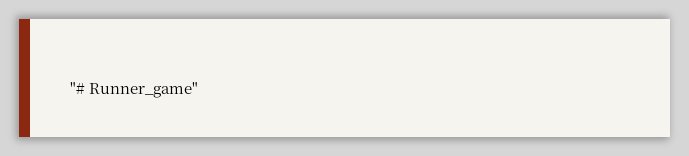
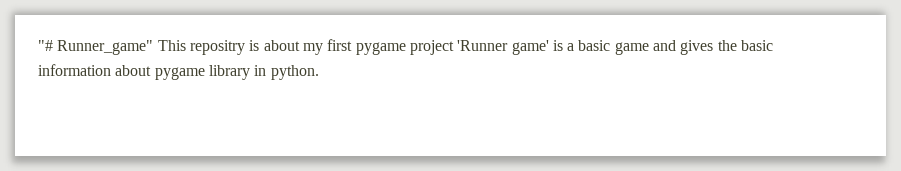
(199, 90) none -> [157,39,774,55] [38,64,319,80] This repositry is about my first pygame project 'Runner game' is a basic game and gives the basic information about pygame library in python.

